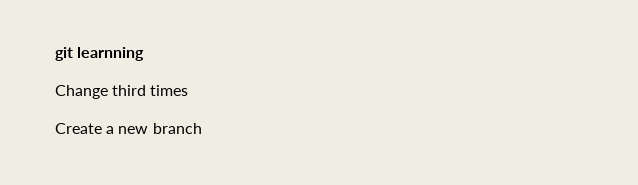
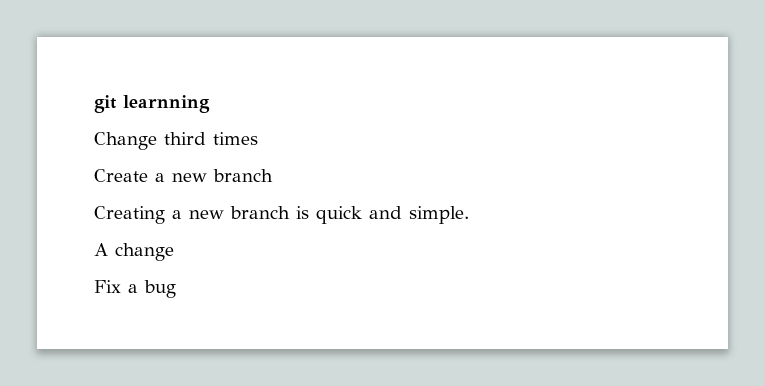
(202, 128) none -> [94,206,469,224] [94,243,174,261] [94,280,176,298] // Creating a new branch is quick and simple. // A change // Fix a bug

